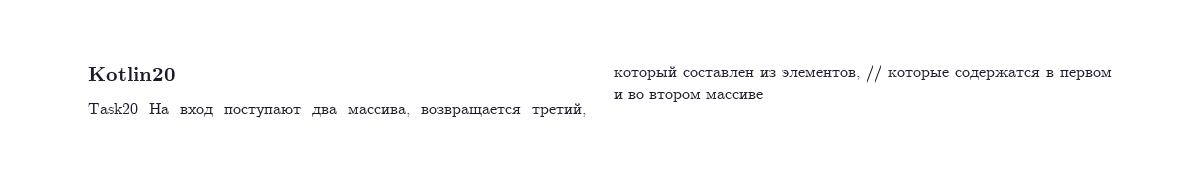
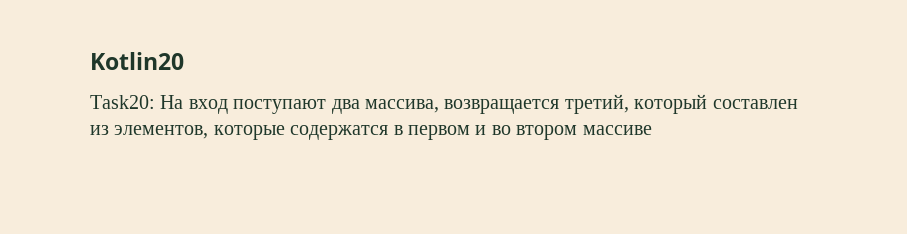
[88,103,138,114] Task20 -> [90,95,155,109] Task20:
[866,65,882,83] // -> (209, 132) none

